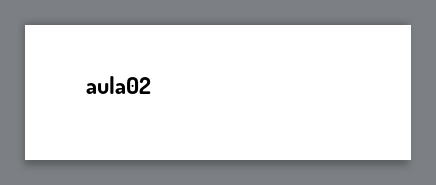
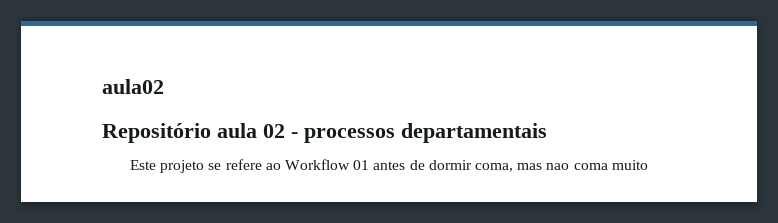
(151, 85) none -> [102,123,547,143] [130,159,648,173] // Repositório aula 02 - processos departamentais // Este projeto se refere ao Workflow 01 antes de dormir coma, mas nao coma muito

